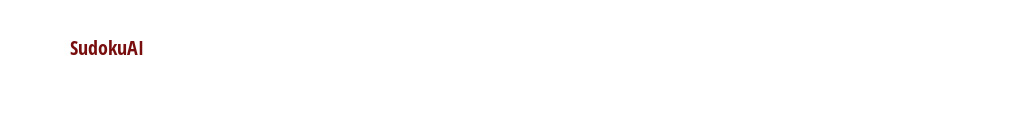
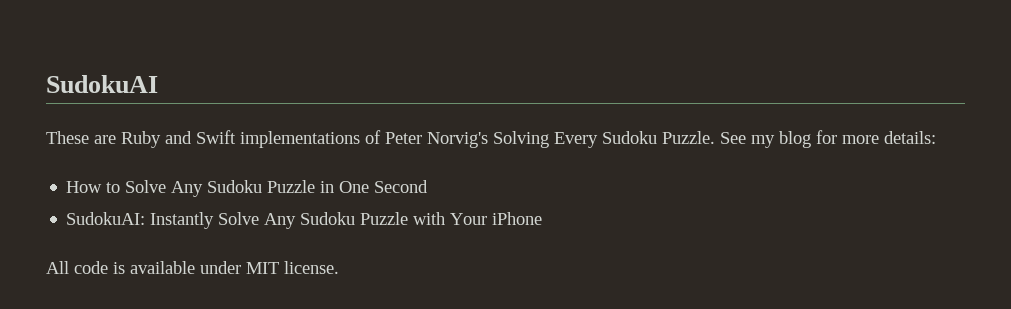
(144, 47) none -> [46,130,936,148] [66,180,429,197] [66,212,543,229] [46,261,339,274] // These are Ruby and Swift implementations of Peter Norvig's Solving Every Sudoku Puzzle. See my blog for more details: // How to Solve Any Sudoku Puzzle in One Second // SudokuAI: Instantly Solve Any Sudoku Puzzle with Your iPhone // All code is available under MIT license.

